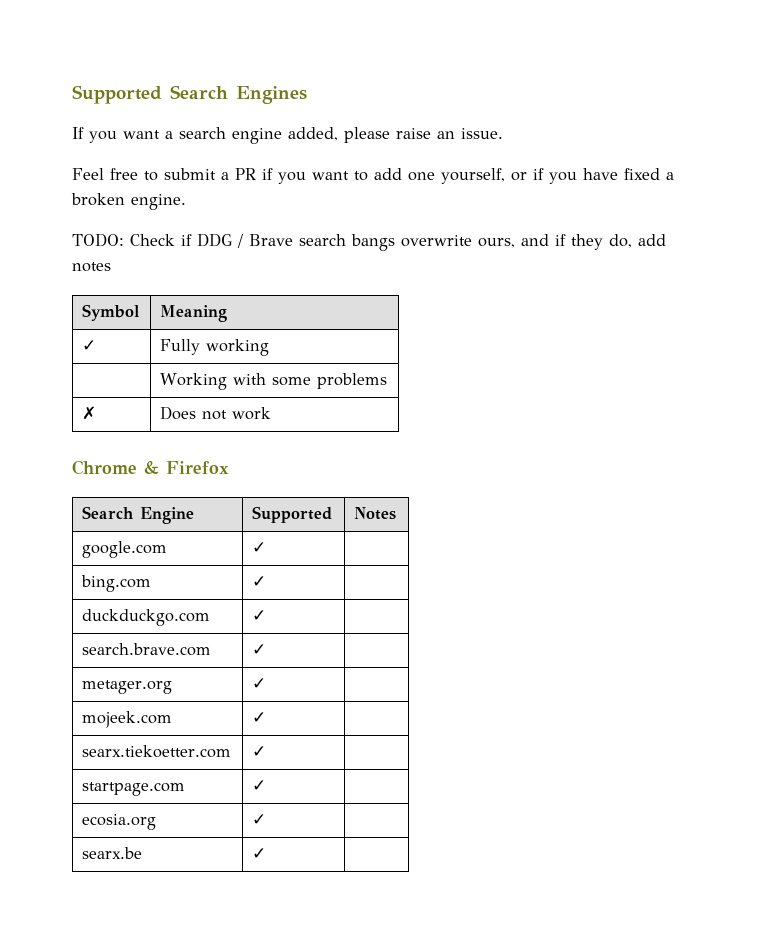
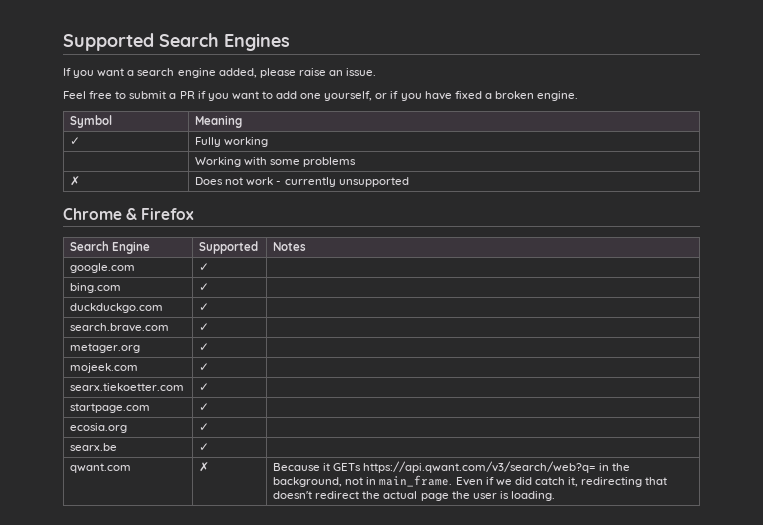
[72,233,666,251] [72,262,111,272] // TODO: Check if DDG / Brave search bangs overwrite ours, and if they do, add notes -> (579, 96) none
(272, 413) none -> [276,177,409,187] - currently unsupported
(267, 853) none -> [70,463,132,473] [199,462,210,472] [273,461,630,473] [273,475,668,487] [273,491,555,501] // qwant.com | ✗ | Because it GETs https://api.qwant.com/v3/search/web?q= in the background, not in main_frame. Even if we did catch it, redirecting that doesn't redirect the actual page the user is loading.

